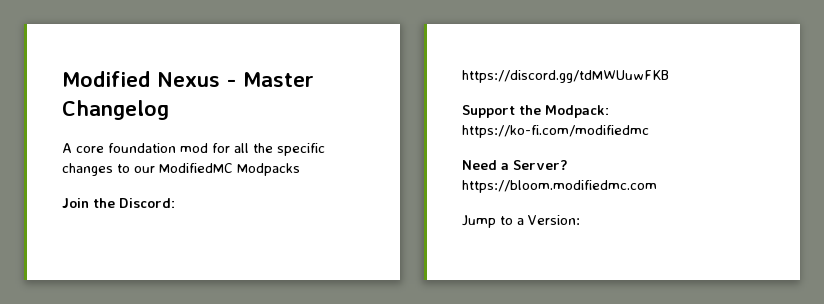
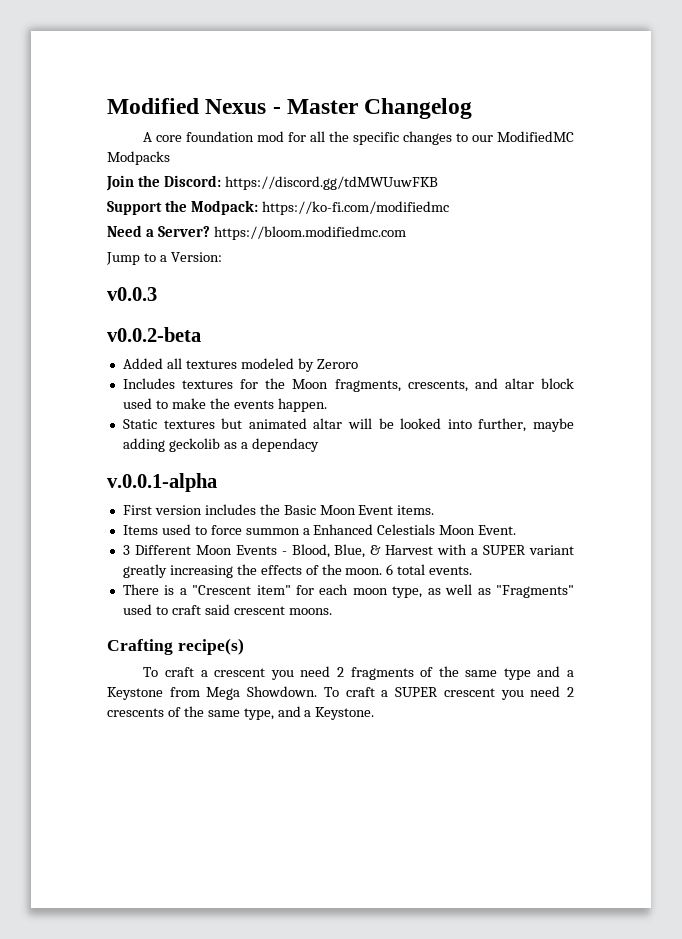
(580, 220) none -> [107,287,157,301] [107,327,201,342] [122,358,358,372] [122,378,574,392] [122,398,327,412] [122,418,575,432] [122,438,319,452] [107,473,217,492] [122,504,435,515] [122,524,517,535] [122,544,574,558] [122,564,473,578] [122,584,574,598] [122,604,332,615] [107,638,244,655] [143,666,574,680] [107,686,575,700] [107,706,375,720] // v0.0.3 // v0.0.2-beta // Added all textures modeled by Zeroro // Includes textures for the Moon fragments, crescents, and altar block used to make the events happen. // Static textures but animated altar will be looked into further, maybe adding geckolib as a dependacy // v.0.0.1-alpha // First version includes the Basic Moon Event items. // Items used to force summon a Enhanced Celestials Moon Event. // 3 Different Moon Events - Blood, Blue, & Harvest with a SUPER variant greatly increasing the effects of the moon. 6 total events. // There is a "Crescent item" for each moon type, as well as "Fragments" used to craft said crescent moons. // Crafting recipe(s) // To craft a crescent you need 2 fragments of the same type and a Keystone from Mega Showdown. To craft a SUPER crescent you need 2 crescents of the same type, and a Keystone.

